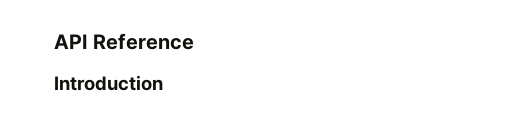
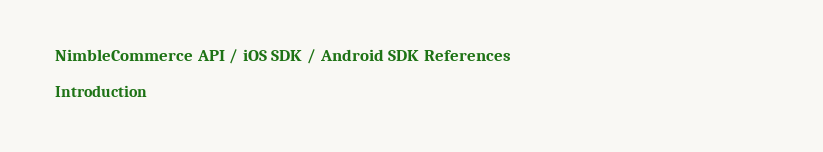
[54,33,194,50] API Reference -> [55,49,511,64] NimbleCommerce API / iOS SDK / Android SDK References

